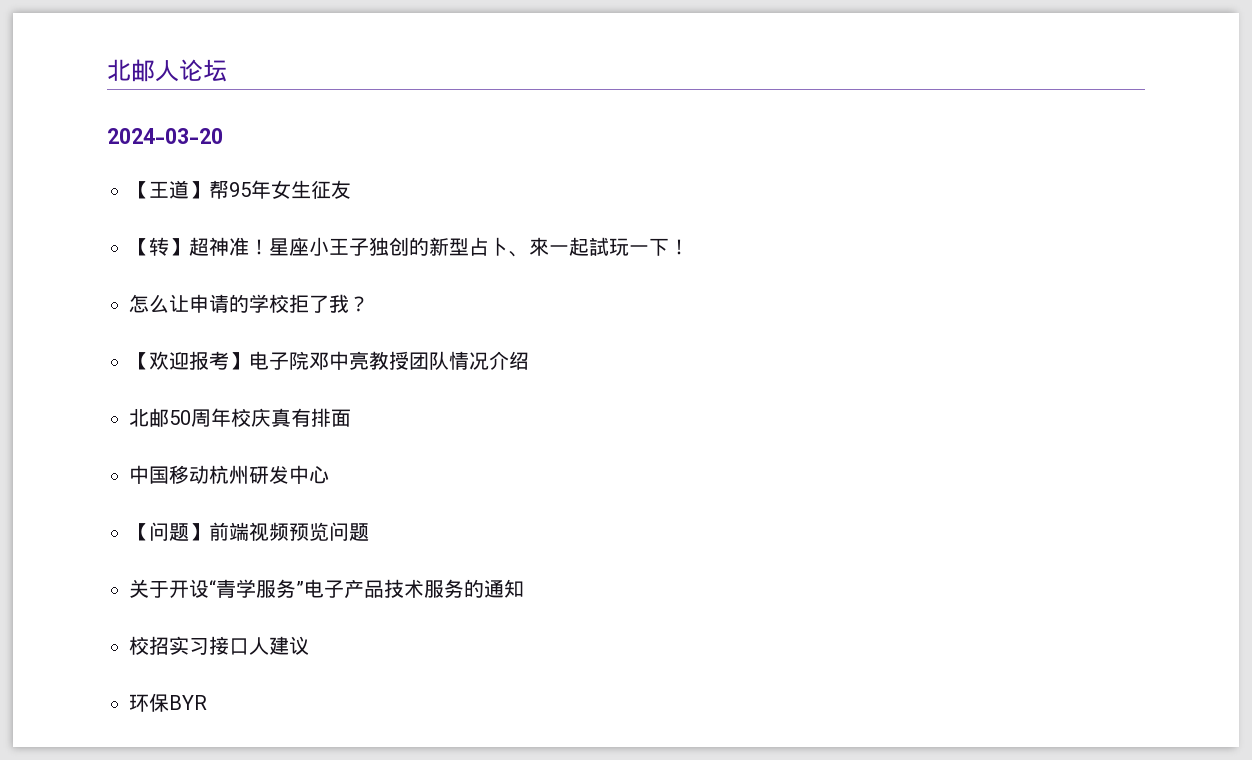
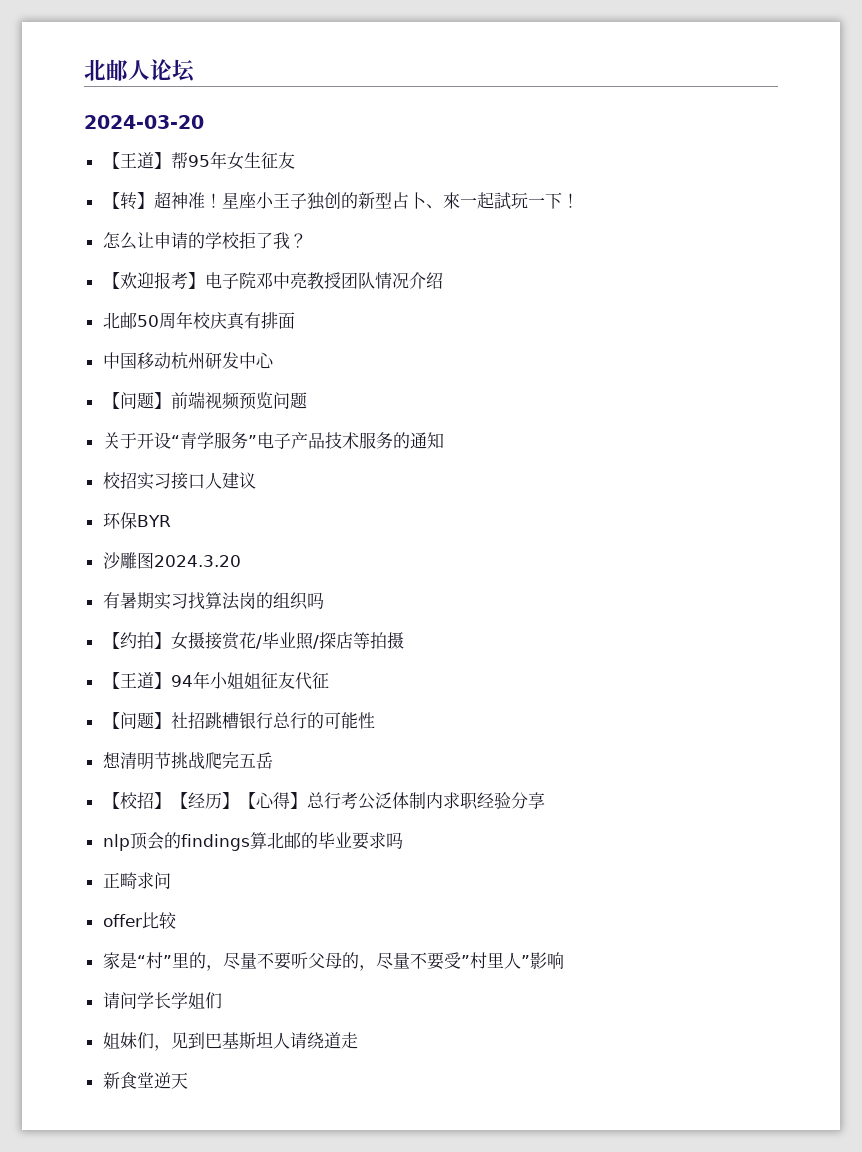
(207, 702) none -> [102,552,241,569] [102,592,324,610] [102,632,404,650] [102,671,329,690] [102,712,375,729] [102,752,273,770] [102,792,545,810] [102,832,403,851] [102,872,171,889] [102,912,177,929] [102,952,564,971] [102,992,222,1009] [102,1032,358,1051] [102,1072,188,1089] // 沙雕图2024.3.20 // 有暑期实习找算法岗的组织吗 // 【约拍】女摄接赏花/毕业照/探店等拍摄 // 【王道】94年小姐姐征友代征 // 【问题】社招跳槽银行总行的可能性 // 想清明节挑战爬完五岳 // 【校招】【经历】【心得】总行考公泛体制内求职经验分享 // nlp顶会的findings算北邮的毕业要求吗 // 正畸求问 // offer比较 // 家是“村”里的，尽量不要听父母的，尽量不要受”村里人”影响 // 请问学长学姐们 // 姐妹们，见到巴基斯坦人请绕道走 // 新食堂逆天

